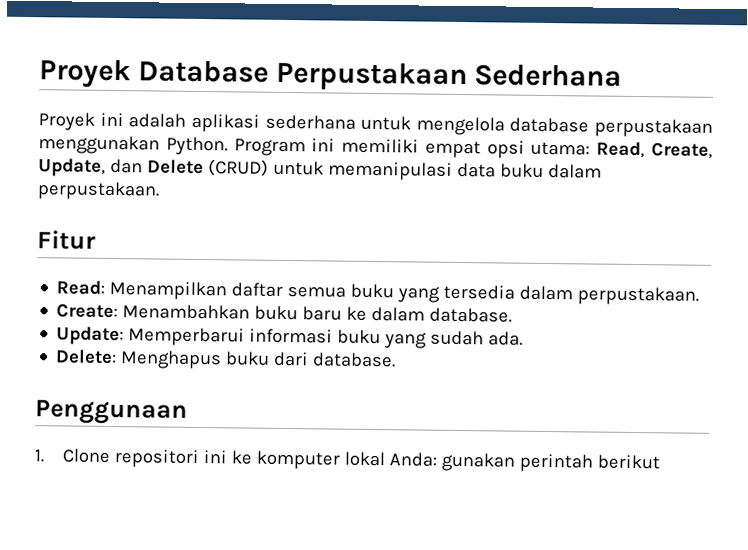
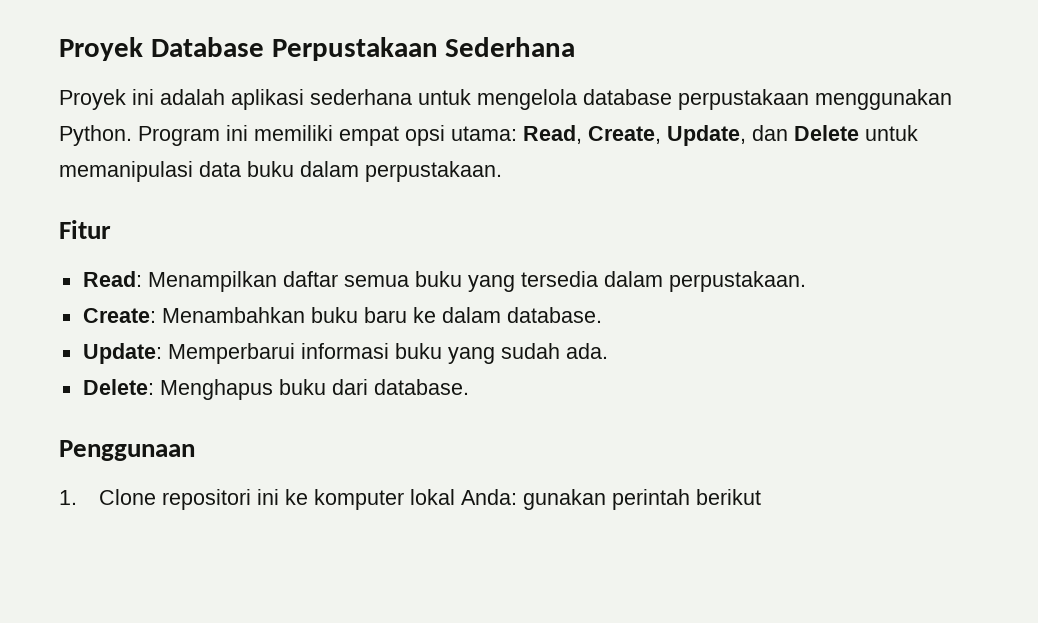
[207,159,269,177] (CRUD) -> (859, 133) none

